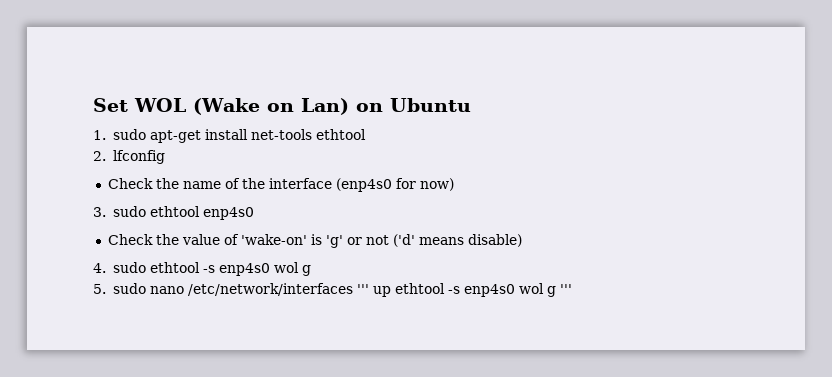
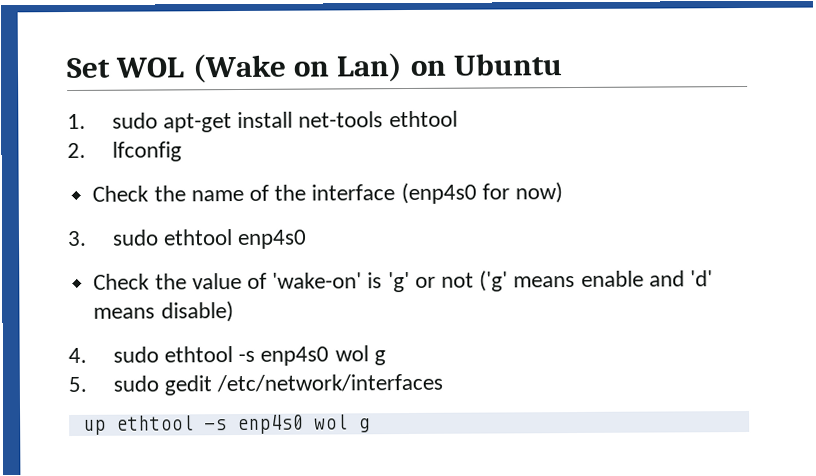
[392,234,415,247] ('d' -> [479,270,714,292] ('g' means enable and 'd'
[149,286,184,294] nano -> [163,375,212,396] gedit
[356,284,369,294] ''' -> (444, 383) //
[559,284,572,294] ''' -> (370, 425) none

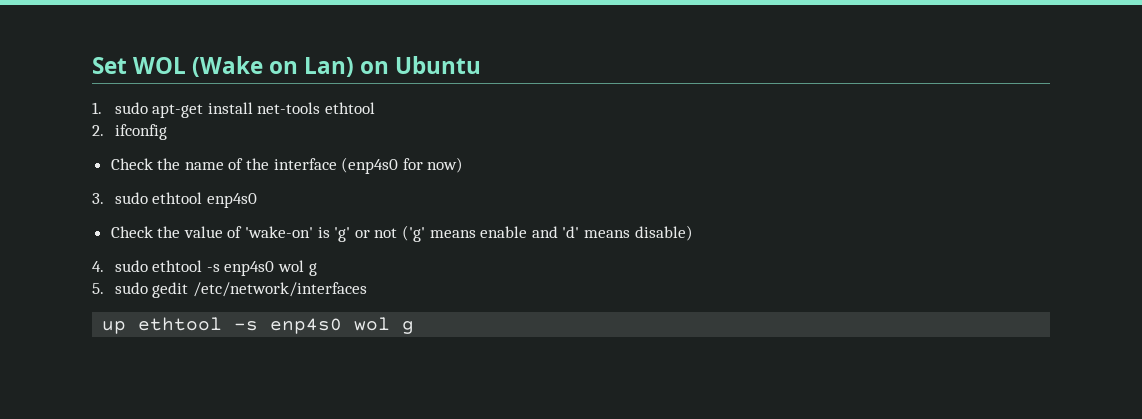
[111,141,182,162] lfconfig -> [114,124,167,140] ifconfig

